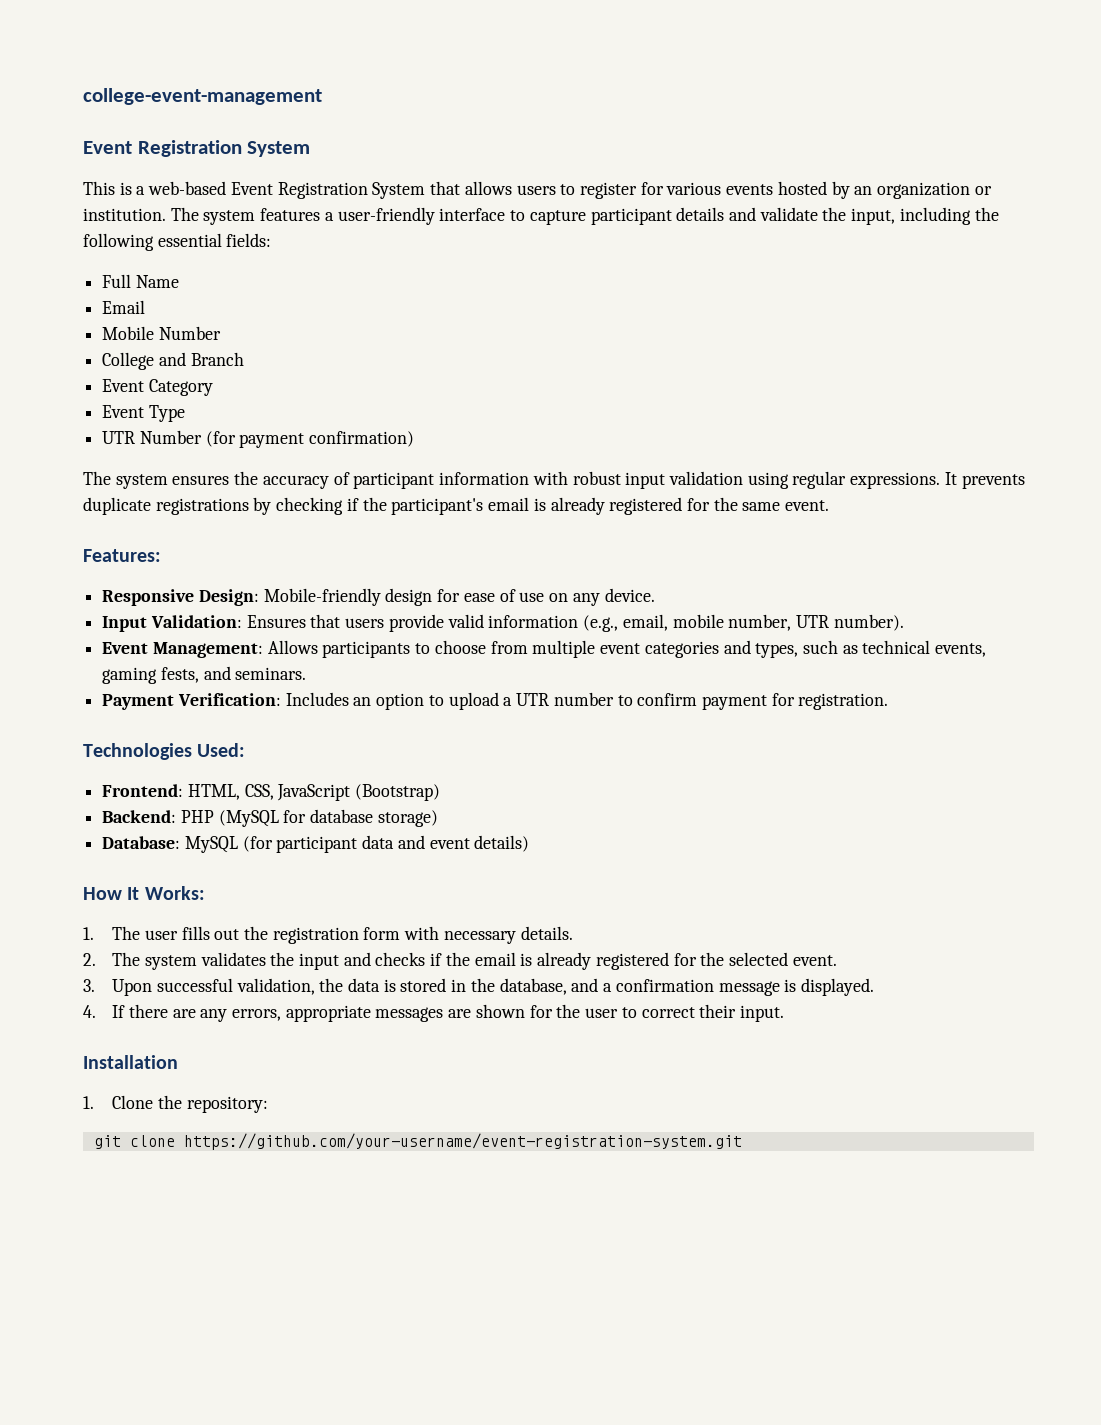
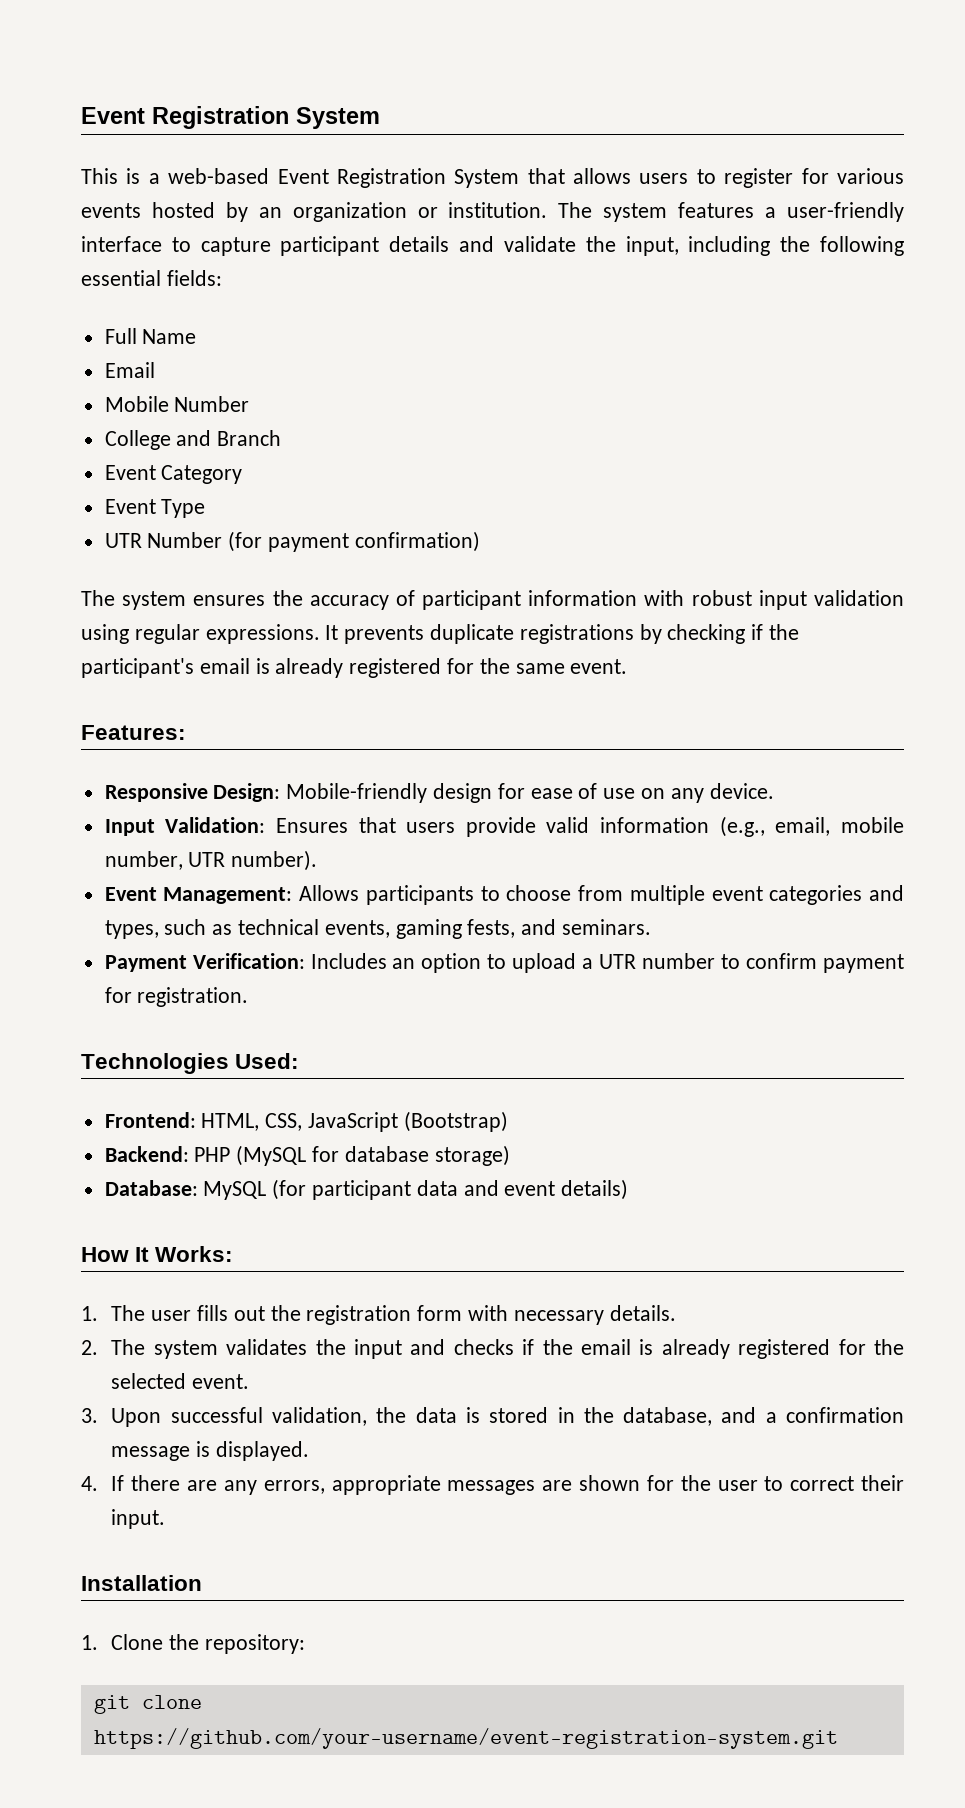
[83,88,322,105] college-event-management // -> (81, 115) none

